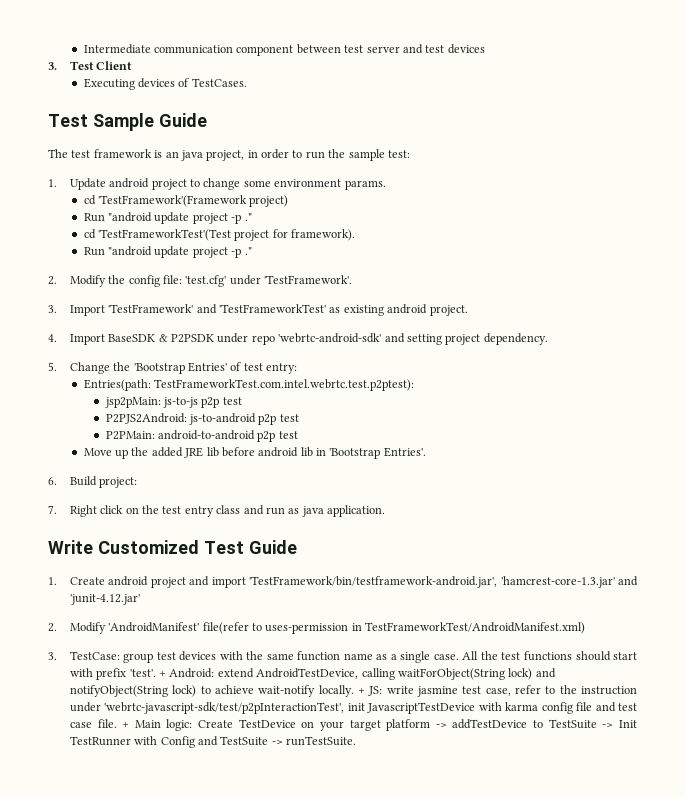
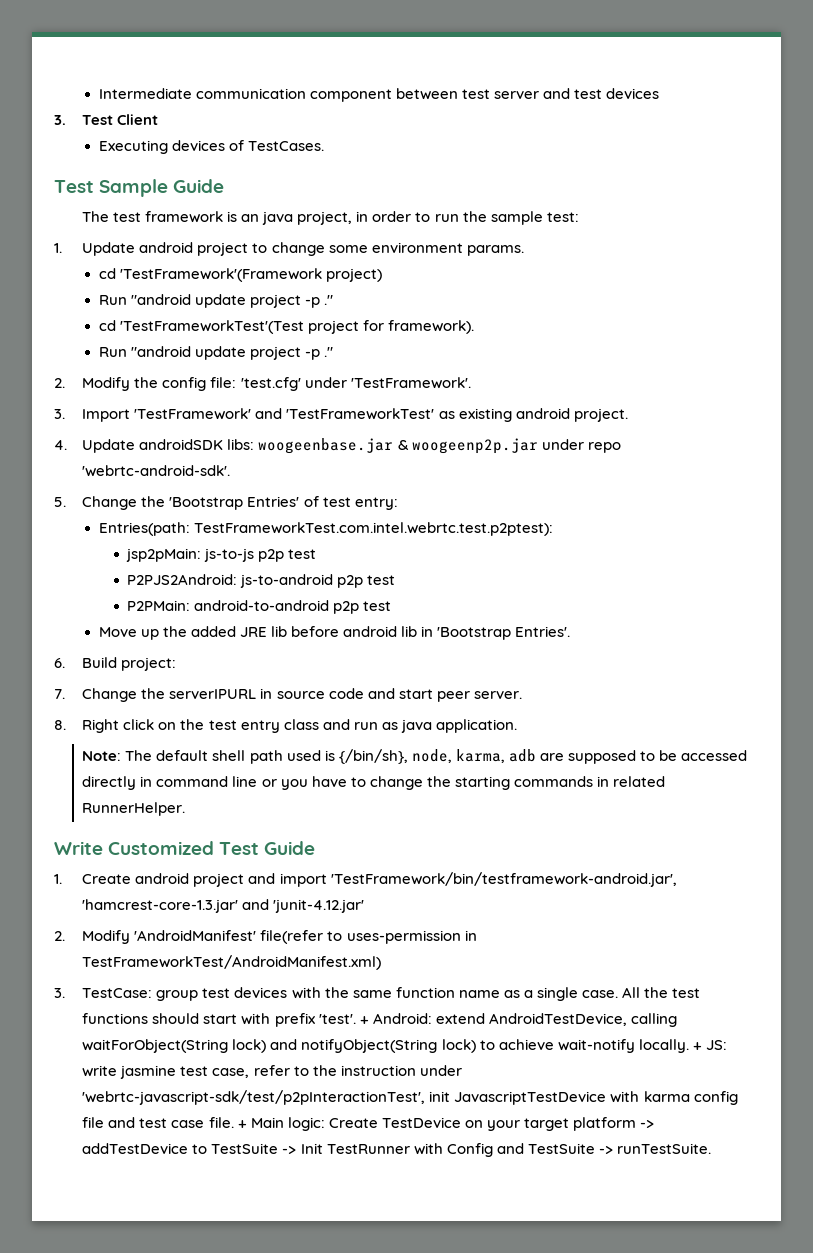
[69,333,548,345] Import BaseSDK & P2PSDK under repo 'webrtc-android-sdk' and setting project dependency. -> [82,438,621,454] [82,465,231,477] Update androidSDK libs: woogeenbase.jar & woogeenp2p.jar under repo 'webrtc-android-sdk'.
(57, 509) none -> [82,688,522,702] [54,720,66,730] Change the serverIPURL in source code and start peer server. // 8.
(386, 511) none -> [82,749,748,764] [82,776,665,790] [82,802,186,816] // Note: The default shell path used is {/bin/sh}, node, karma, adb are supposed to be accessed directly in command line or you have to change the starting commands in related RunnerHelper.

